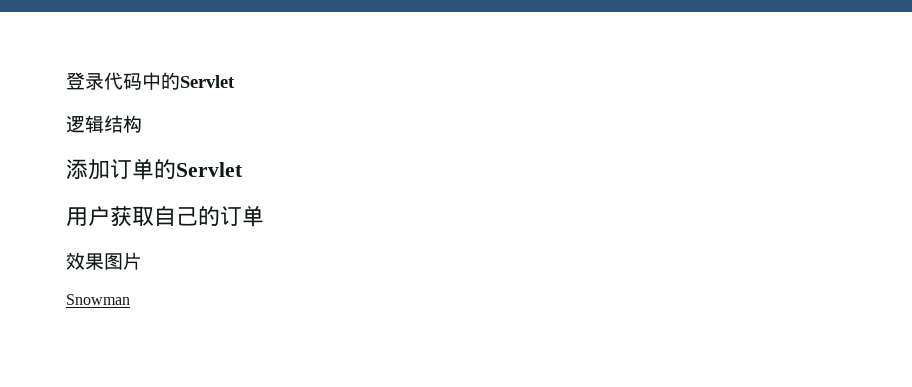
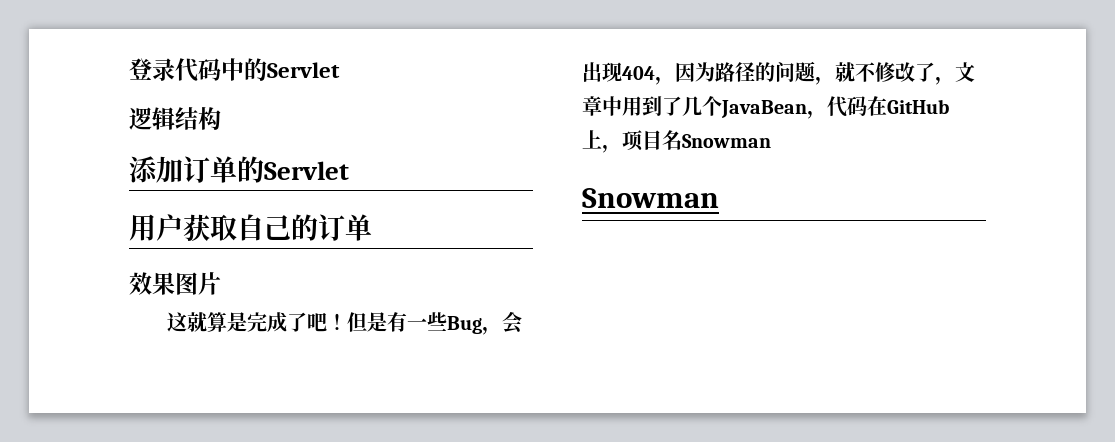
[66,294,130,305] Snowman -> [167,311,523,335] [582,61,975,85] [582,96,949,119] [582,130,771,153] [582,188,719,208] 这就算是完成了吧！但是有一些Bug，会出现404，因为路径的问题，就不修改了，文章中用到了几个JavaBean，代码在GitHub上，项目名Snowman // Snowman

